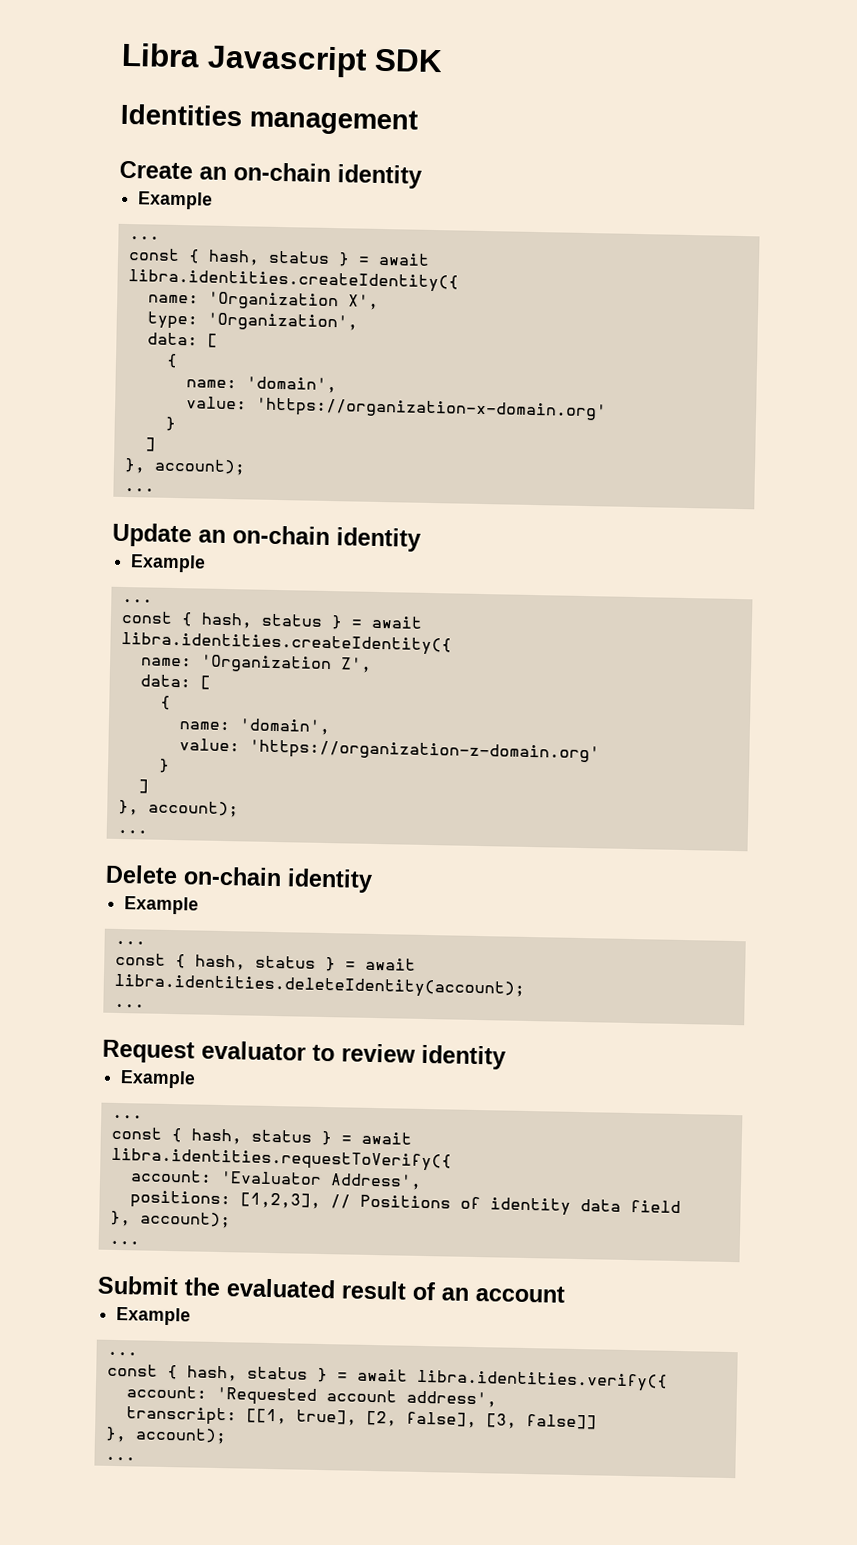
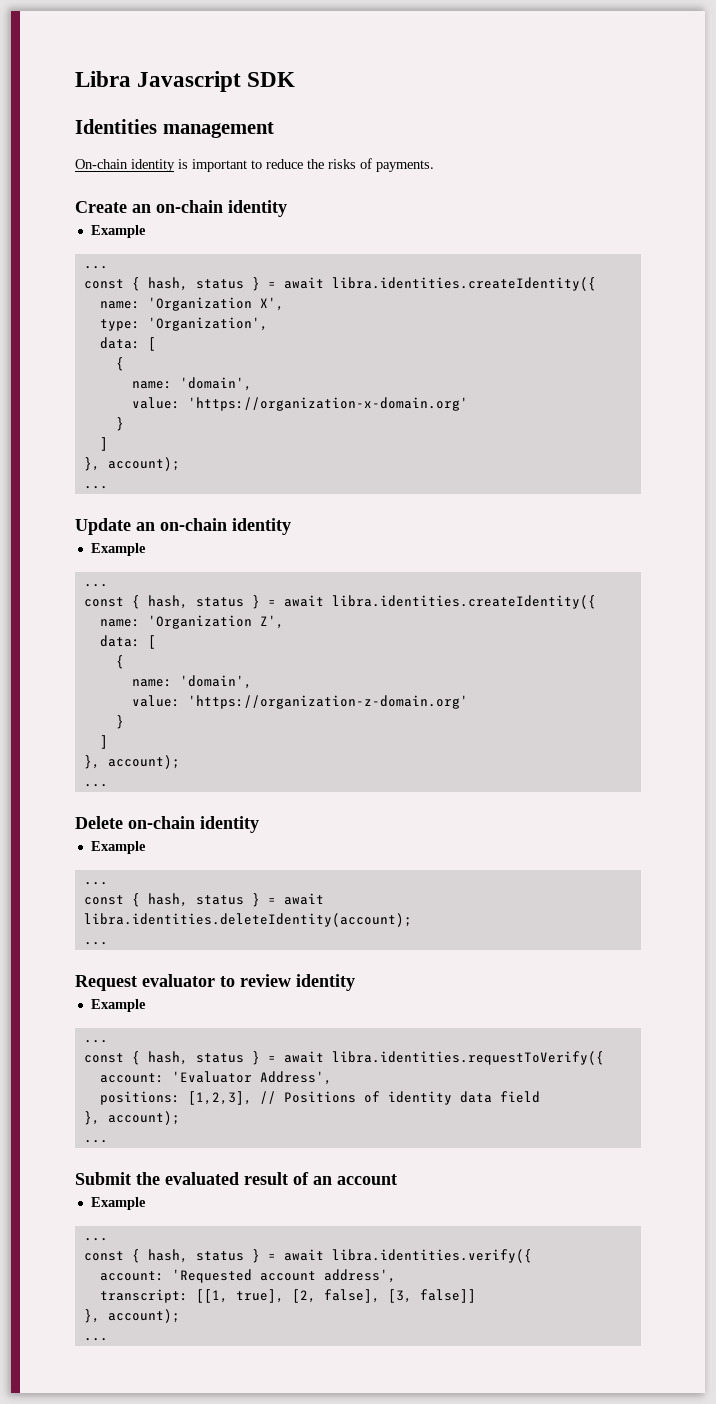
(418, 121) none -> [75,158,434,172] // On-chain identity is important to reduce the risks of payments.

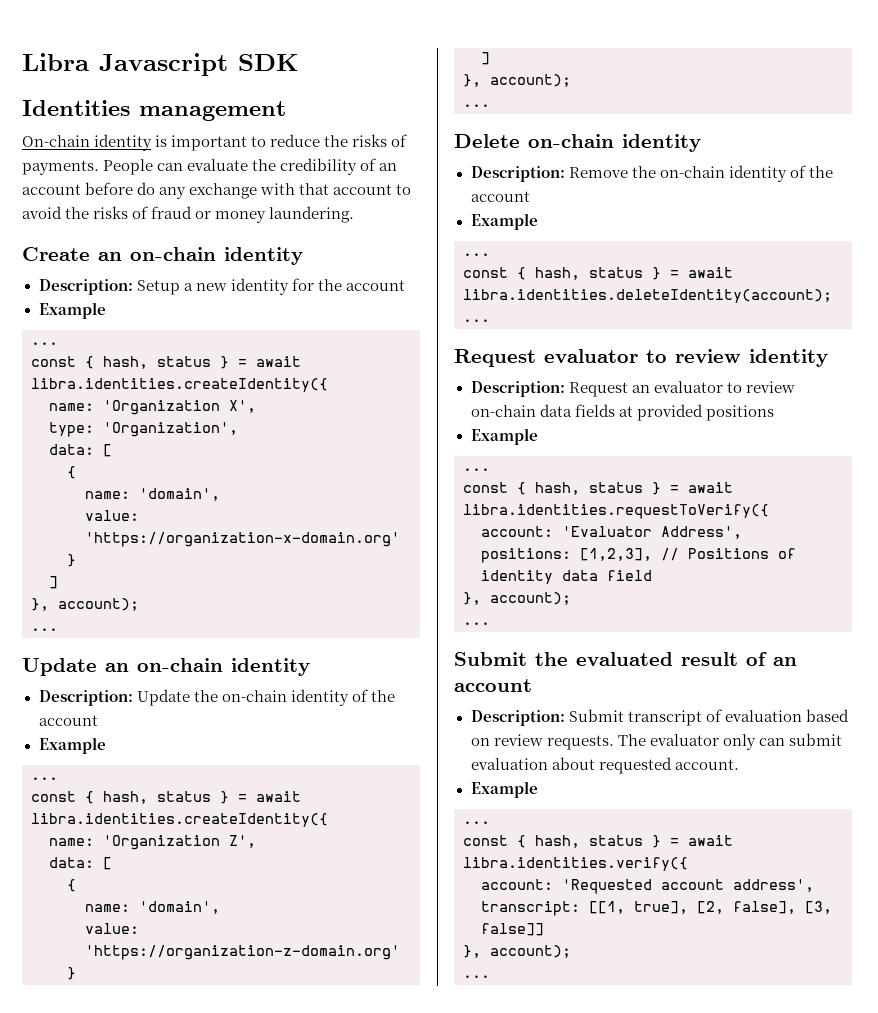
[75,200,287,217] // Create an on-chain identity -> [103,158,398,175] [22,182,412,199] [22,206,355,223] [22,247,303,265] [38,278,405,295] People can evaluate the credibility of an account before do any exchange with that account to avoid the risks of fraud or money laundering. // Create an on-chain identity // Description: Setup a new identity for the account
(291, 526) none -> [38,689,395,706] [38,715,98,726] // Description: Update the on-chain identity of the account
(259, 824) none -> [470,165,833,182] [470,191,530,202] // Description: Remove the on-chain identity of the account
(355, 982) none -> [470,381,795,397] [470,404,774,421] // Description: Request an evaluator to review on-chain data fields at provided positions
(397, 1179) none -> [470,709,849,726] [470,733,842,750] [470,757,739,774] // Description: Submit transcript of evaluation based on review requests. The evaluator only can submit evaluation about requested account.

